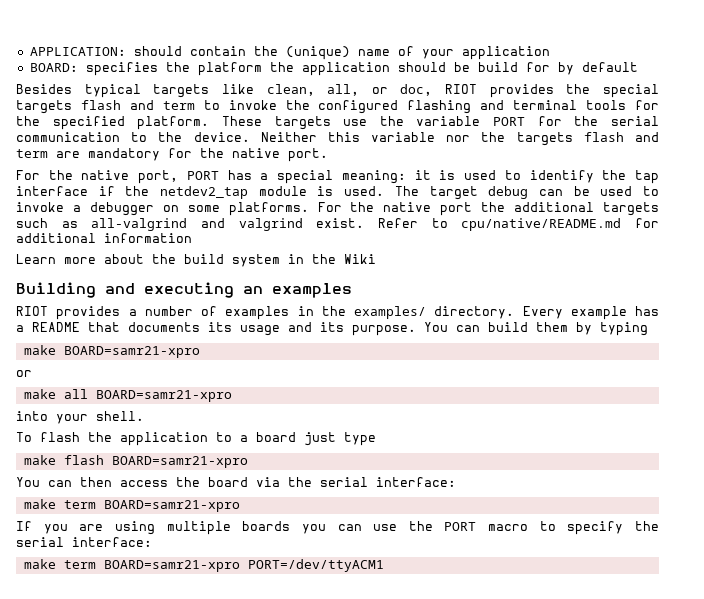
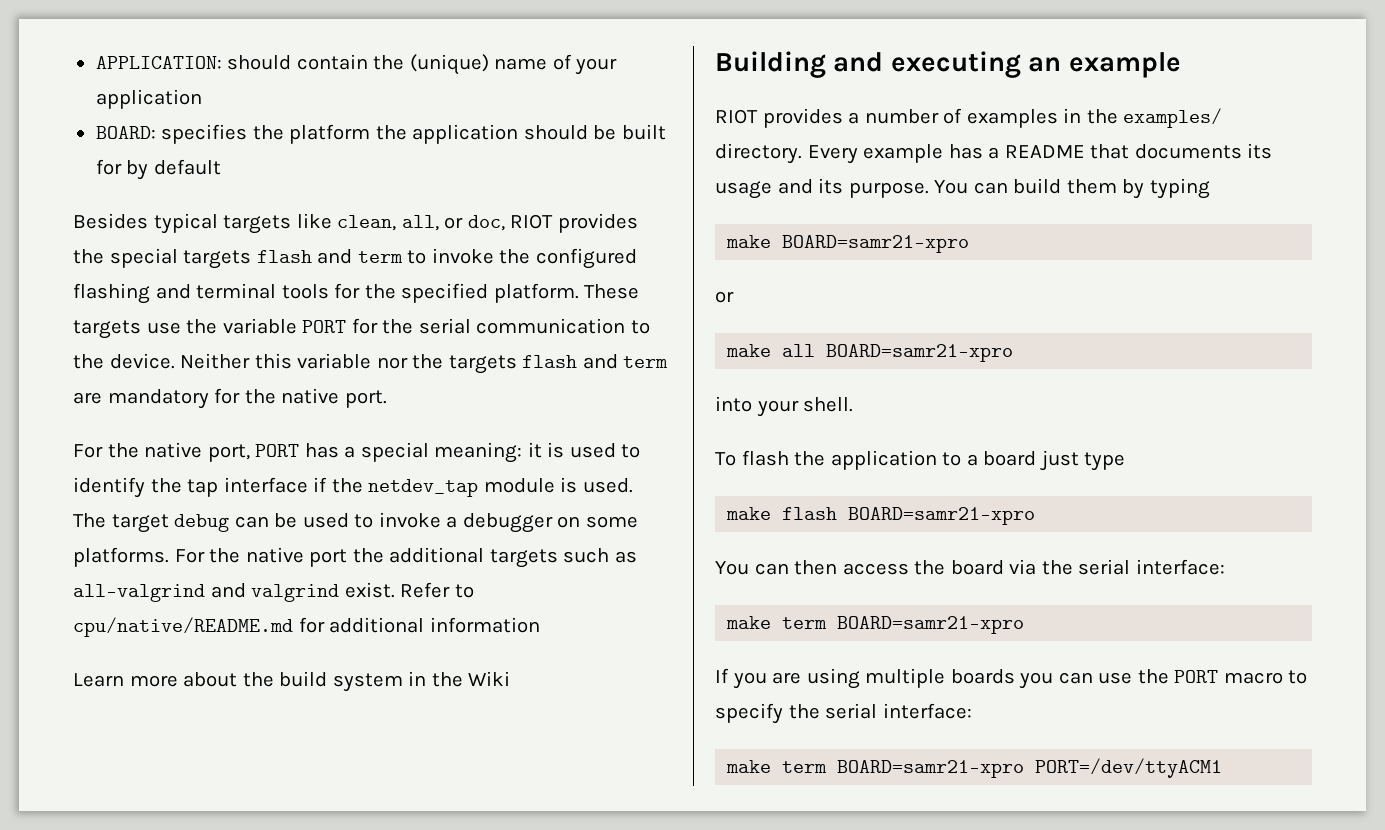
[477,62,518,72] build -> [621,124,666,140] built
[160,186,249,199] netdev2_tap -> [368,479,479,497] netdev_tap
[272,283,352,298] examples -> [1068,52,1181,78] example

